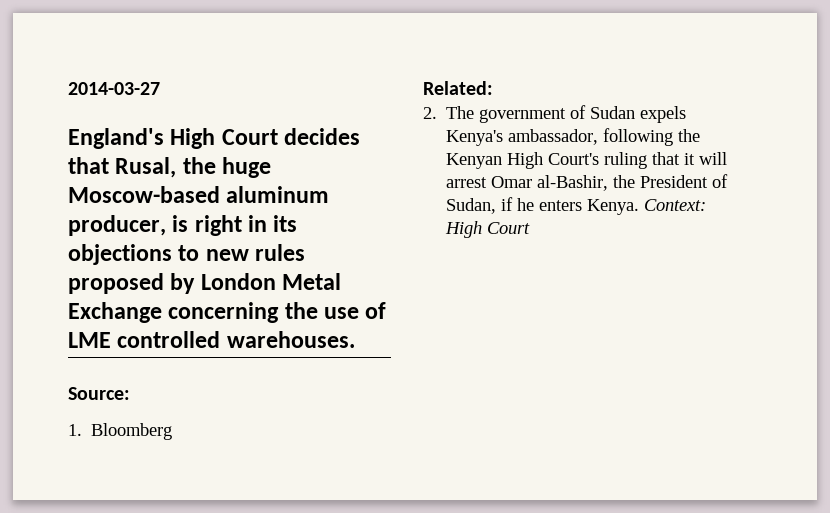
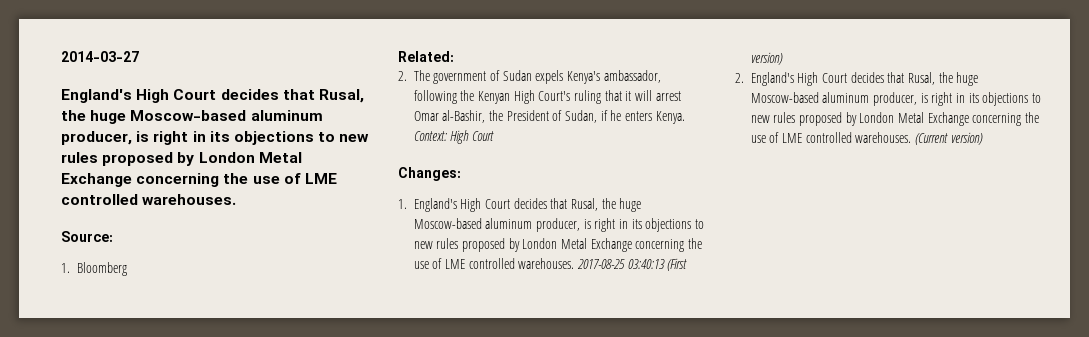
(531, 228) none -> [398,167,461,181] [398,198,642,212] [413,218,704,232] [413,238,702,252] [413,258,688,271] [750,52,783,65] [735,72,979,86] [750,92,1041,106] [750,112,1039,126] [750,132,983,145] // Changes: // 1. England's High Court decides that Rusal, the huge Moscow-based aluminum producer, is right in its objections to new rules proposed by London Metal Exchange concerning the use of LME controlled warehouses. 2017-08-25 03:40:13 (First version) // 2. England's High Court decides that Rusal, the huge Moscow-based aluminum producer, is right in its objections to new rules proposed by London Metal Exchange concerning the use of LME controlled warehouses. (Current version)

